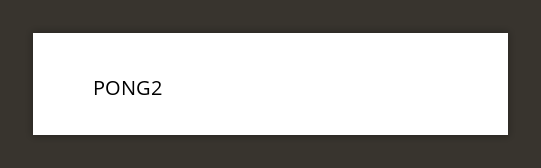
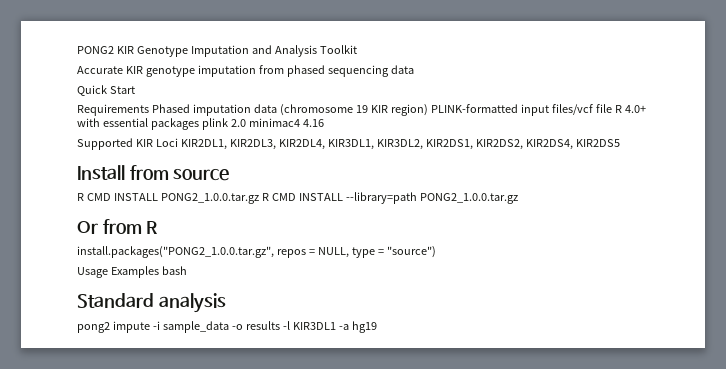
(162, 88) none -> [116,45,357,57] [77,65,414,77] [77,85,135,96] [77,104,646,116] [77,118,324,130] [77,138,620,150] [77,165,230,181] [77,192,518,204] [77,219,159,234] [77,246,436,258] [77,266,187,278] [77,293,226,313] [77,321,377,333] KIR Genotype Imputation and Analysis Toolkit // Accurate KIR genotype imputation from phased sequencing data // Quick Start // Requirements Phased imputation data (chromosome 19 KIR region) PLINK-formatted input files/vcf file R 4.0+ with essential packages plink 2.0 minimac4 4.16 // Supported KIR Loci KIR2DL1, KIR2DL3, KIR2DL4, KIR3DL1, KIR3DL2, KIR2DS1, KIR2DS2, KIR2DS4, KIR2DS5 // Install from source // R CMD INSTALL PONG2_1.0.0.tar.gz R CMD INSTALL --library=path PONG2_1.0.0.tar.gz // Or from R // install.packages("PONG2_1.0.0.tar.gz", repos = NULL, type = "source") // Usage Examples bash // Standard analysis // pong2 impute -i sample_data -o results -l KIR3DL1 -a hg19

